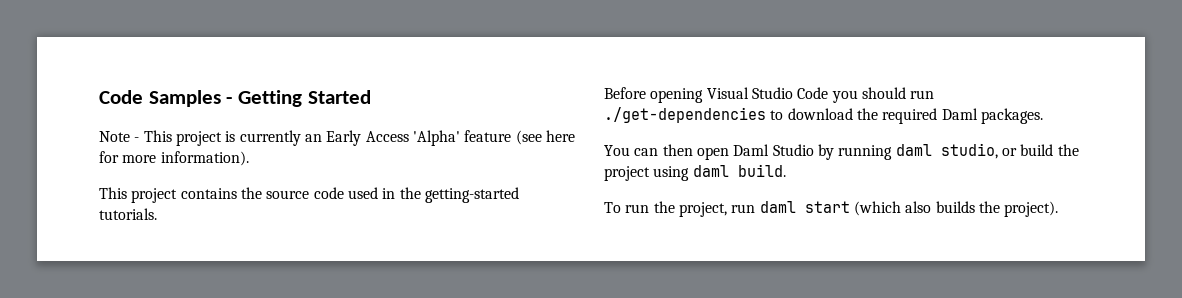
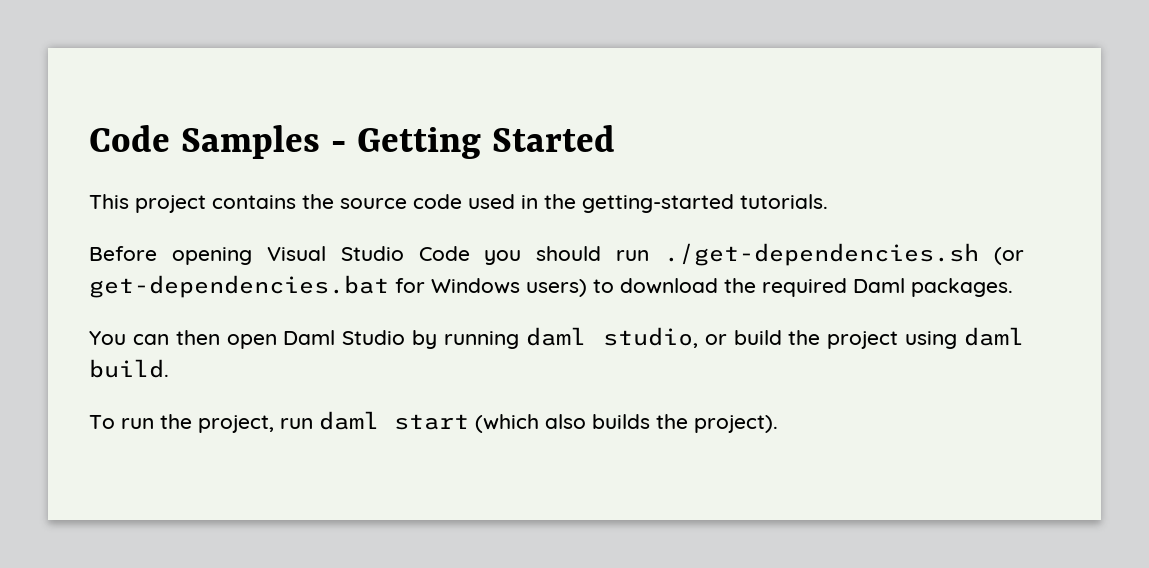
[99,130,575,146] [99,151,249,166] // Note - This project is currently an Early Access 'Alpha' feature (see here for more information). -> (616, 138) none
[604,107,766,123] ./get-dependencies -> [664,243,1024,266] [89,275,587,298] ./get-dependencies.sh (or get-dependencies.bat for Windows users)

